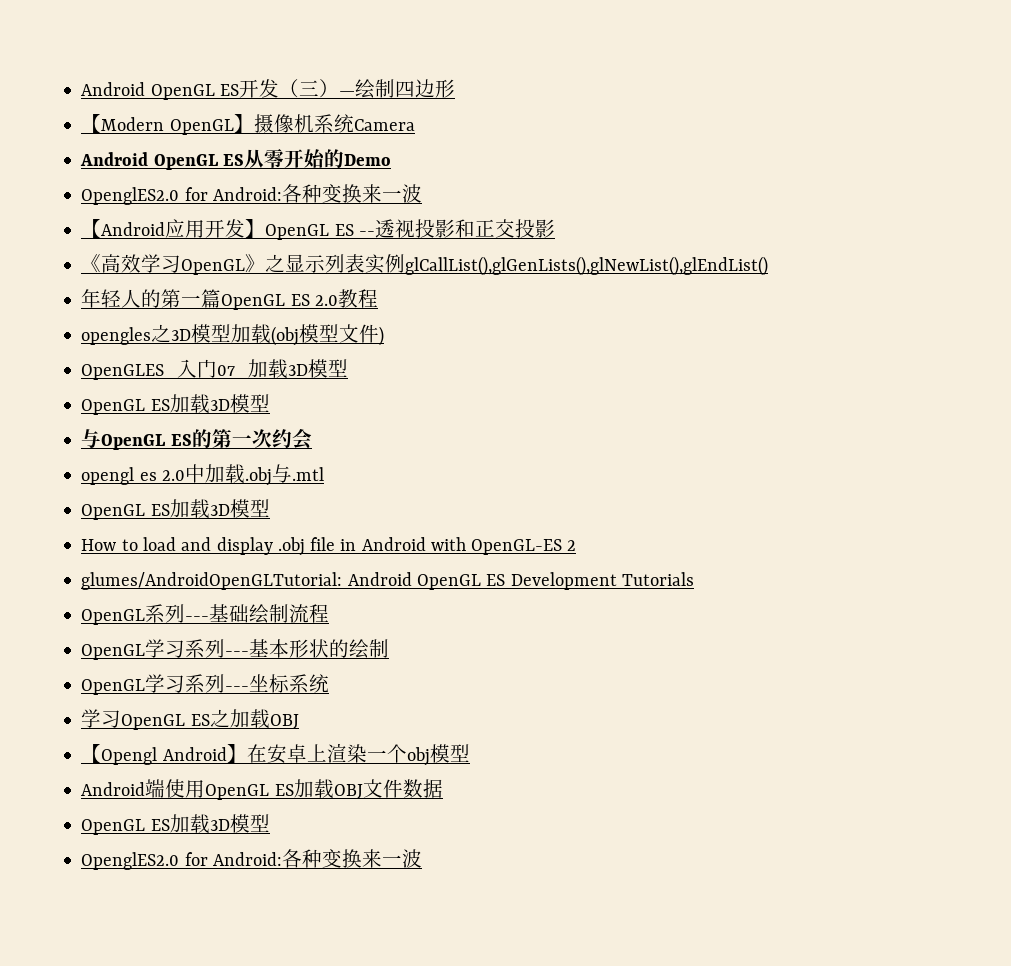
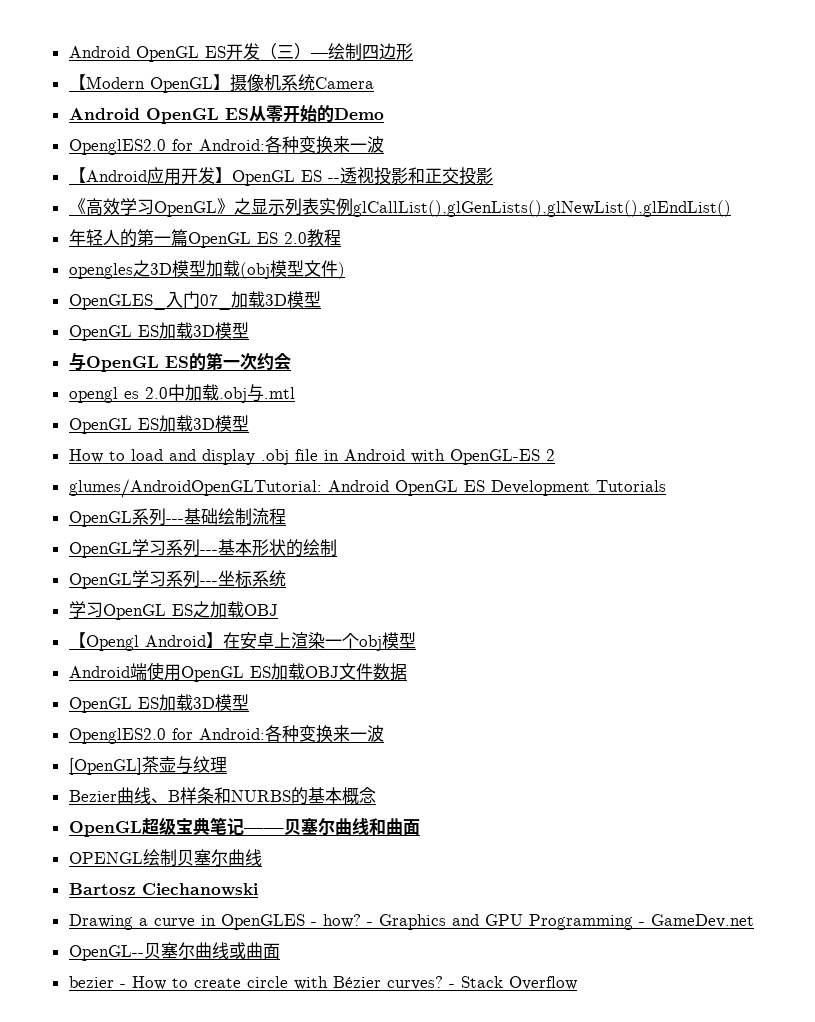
(422, 858) none -> [68,756,227,775] [68,787,376,805] [68,817,420,837] [68,849,262,866] [68,883,258,896] [68,914,754,930] [68,942,280,961] [68,976,577,990] // [OpenGL]茶壶与纹理 // Bezier曲线、B样条和NURBS的基本概念 // OpenGL超级宝典笔记——贝塞尔曲线和曲面 // OPENGL绘制贝塞尔曲线 // Bartosz Ciechanowski // Drawing a curve in OpenGLES - how? - Graphics and GPU Programming - GameDev.net // OpenGL--贝塞尔曲线或曲面 // bezier - How to create circle with Bézier curves? - Stack Overflow

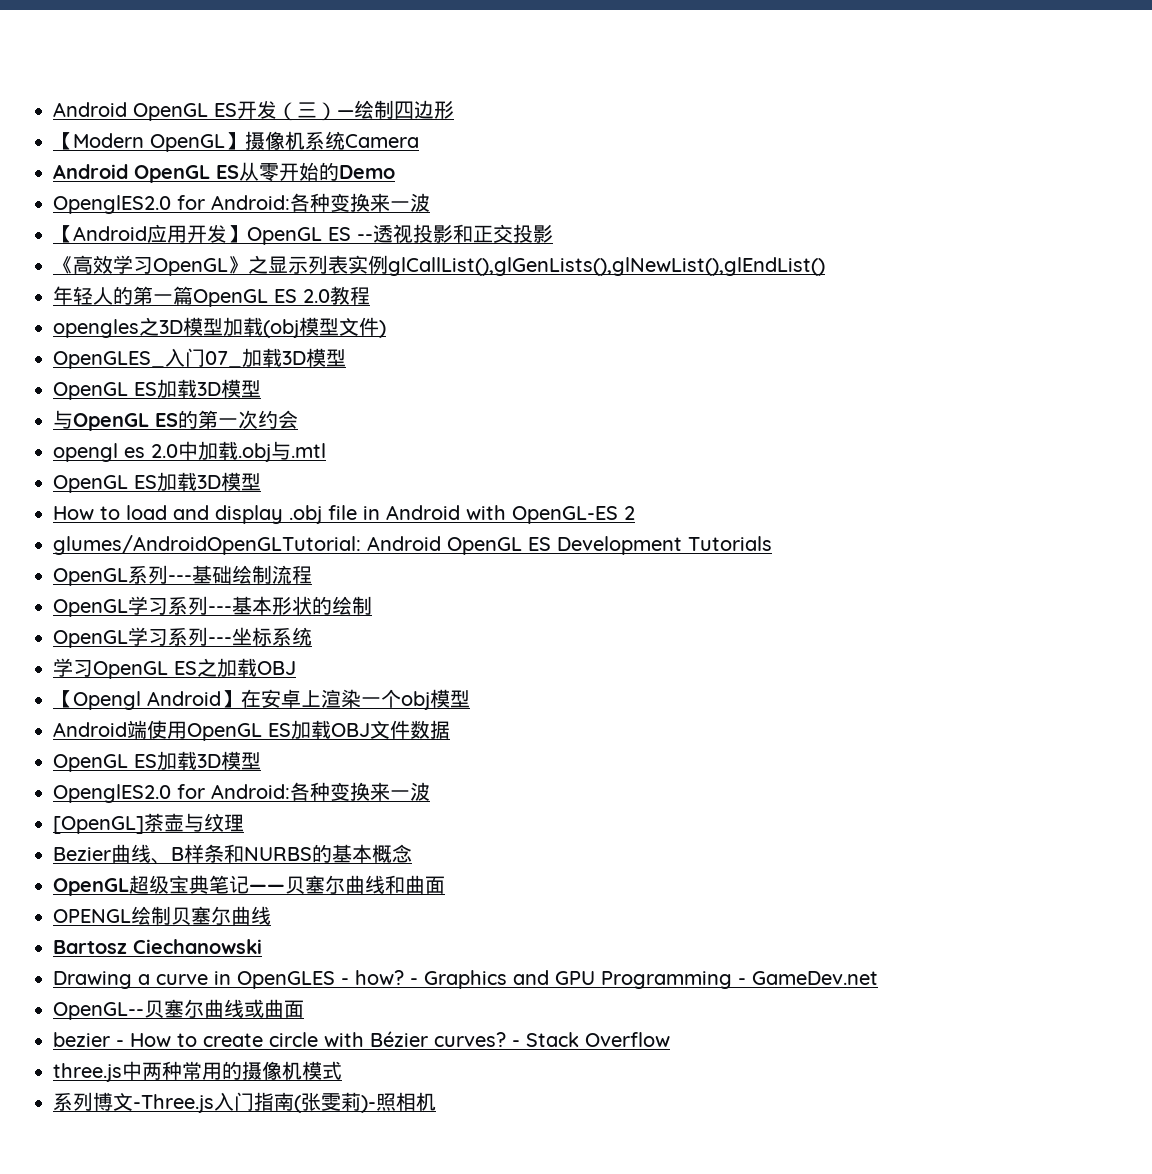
(577, 983) none -> [53,1061,342,1082] [53,1092,436,1113] // three.js中两种常用的摄像机模式 // 系列博文-Three.js入门指南(张雯莉)-照相机

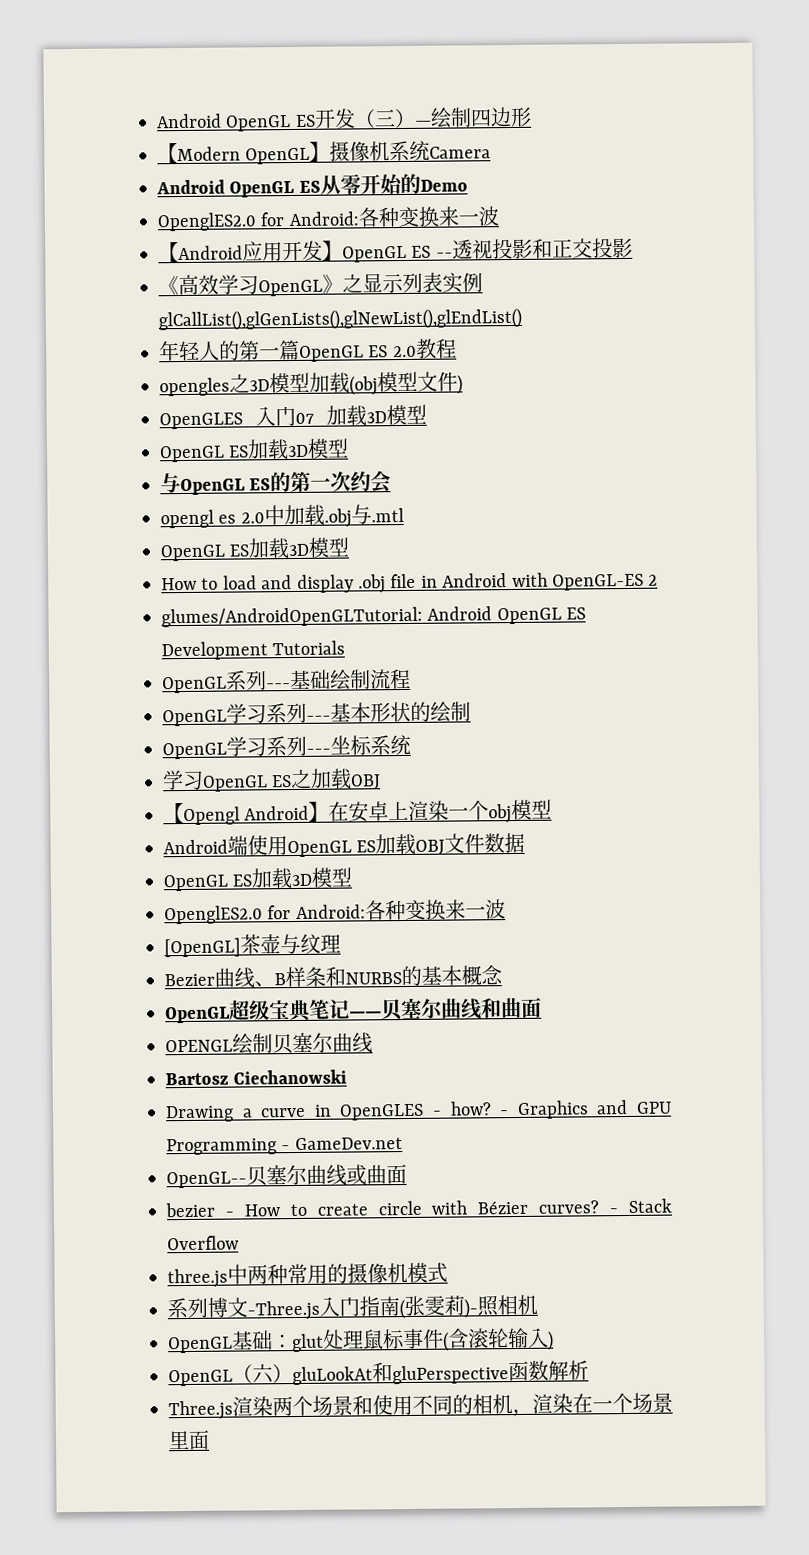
(436, 1101) none -> [168,1327,554,1354] [168,1360,589,1387] [168,1392,673,1421] [168,1429,210,1450] // OpenGL基础：glut处理鼠标事件(含滚轮输入) // OpenGL（六）gluLookAt和gluPerspective函数解析 // Three.js渲染两个场景和使用不同的相机，渲染在一个场景里面

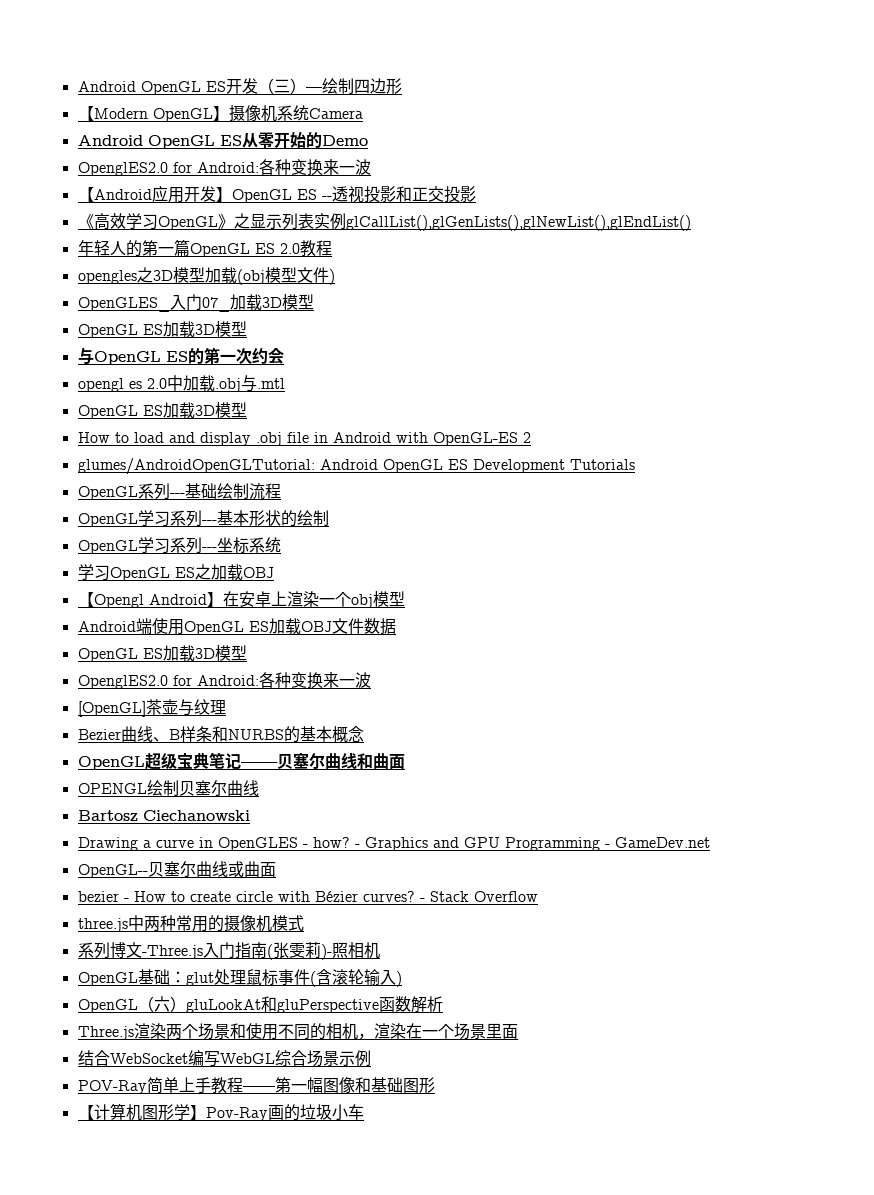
(210, 1439) none -> [77,1050,371,1067] [77,1077,435,1094] [77,1103,364,1121] // 结合WebSocket编写WebGL综合场景示例 // POV-Ray简单上手教程——第一幅图像和基础图形 // 【计算机图形学】Pov-Ray画的垃圾小车

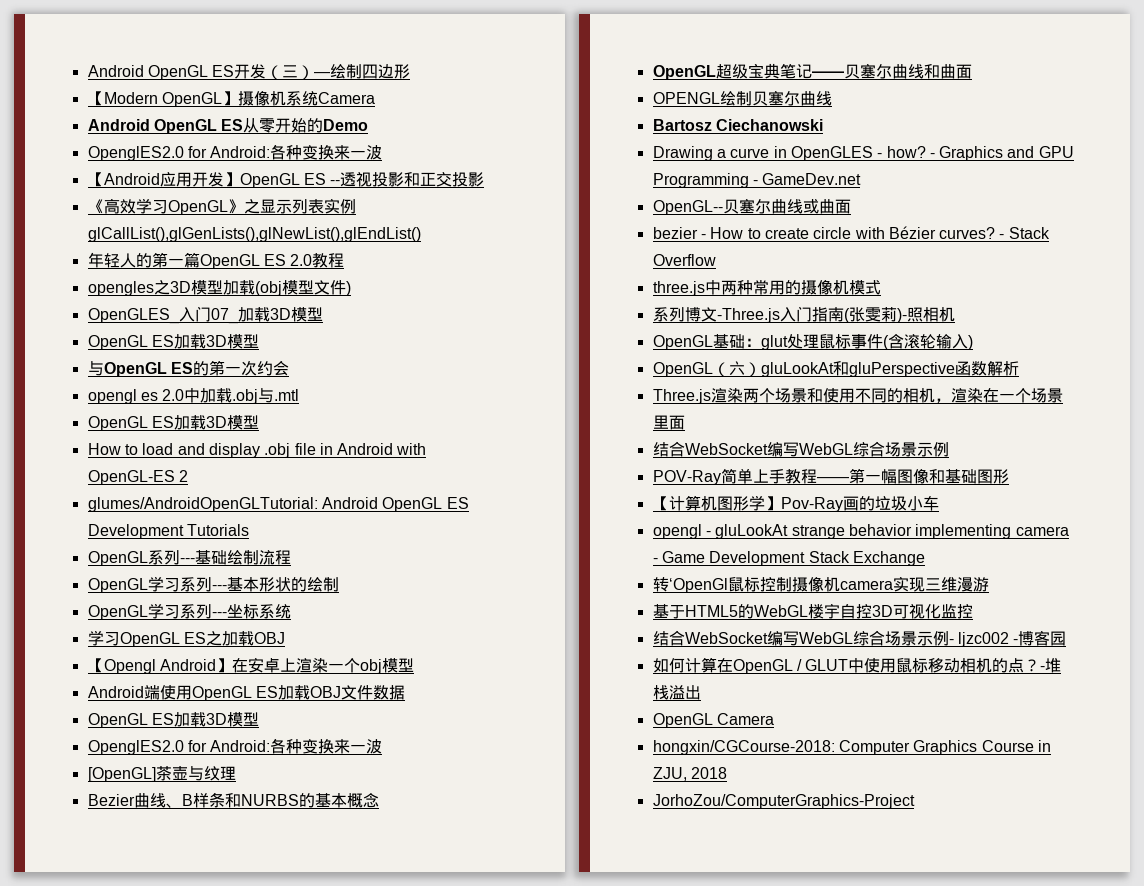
(364, 1112) none -> [652,524,1069,539] [652,551,925,566] [652,576,989,593] [652,603,973,619] [652,630,1067,647] [652,657,1062,674] [652,685,701,700] [652,713,774,728] [652,740,1051,755] [652,767,727,781] [652,794,915,809] // opengl - gluLookAt strange behavior implementing camera - Game Development Stack Exchange // 转‘OpenGl鼠标控制摄像机camera实现三维漫游 // 基于HTML5的WebGL楼宇自控3D可视化监控 // 结合WebSocket编写WebGL综合场景示例- ljzc002 -博客园 // 如何计算在OpenGL / GLUT中使用鼠标移动相机的点？-堆栈溢出 // OpenGL Camera // hongxin/CGCourse-2018: Computer Graphics Course in ZJU, 2018 // JorhoZou/ComputerGraphics-Project

